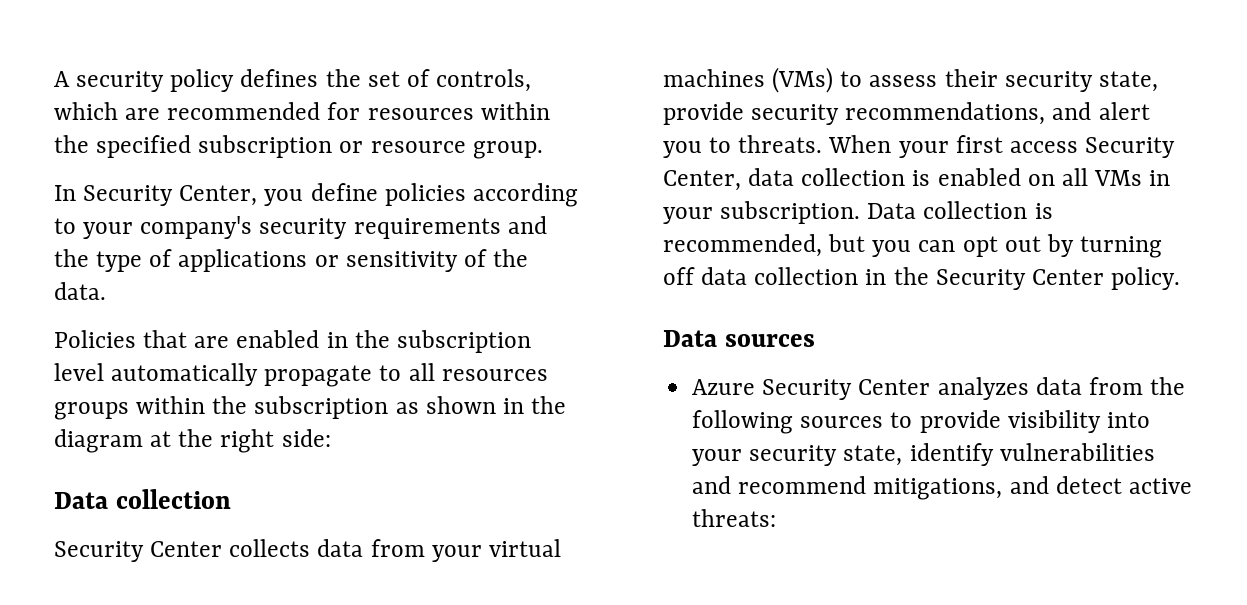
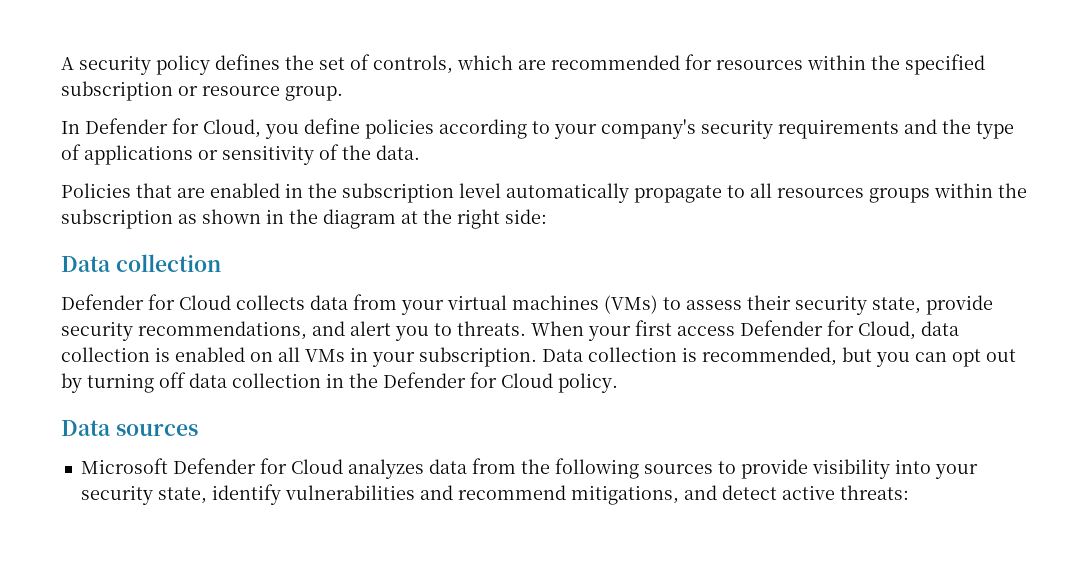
[83,185,258,206] Security Center, -> [85,118,261,138] Defender for Cloud,
[54,541,223,562] Security Center -> [61,294,231,310] Defender for Cloud
[1085,137,1176,158] [663,170,741,191] Security Center, -> [740,320,916,340] Defender for Cloud,
[935,269,1104,290] Security Center -> [383,372,553,388] Defender for Cloud
[692,379,931,400] Azure Security Center -> [80,458,343,474] Microsoft Defender for Cloud

